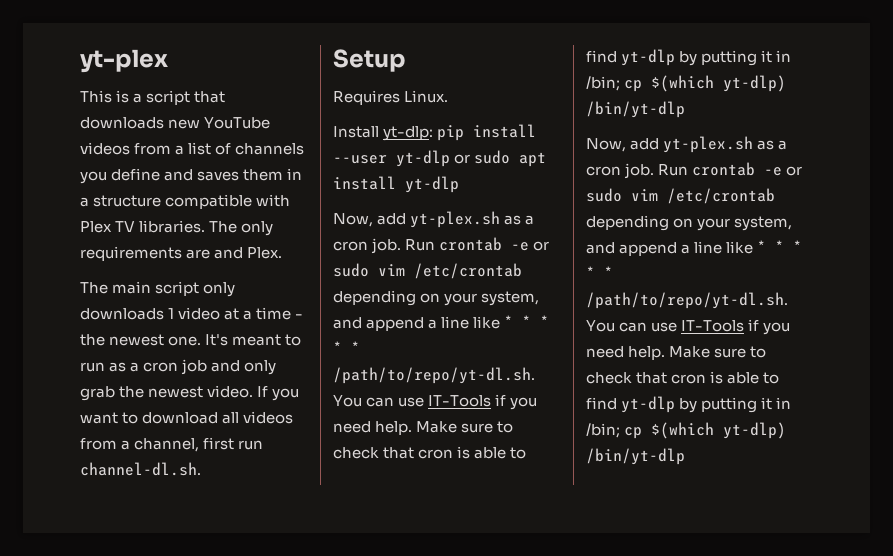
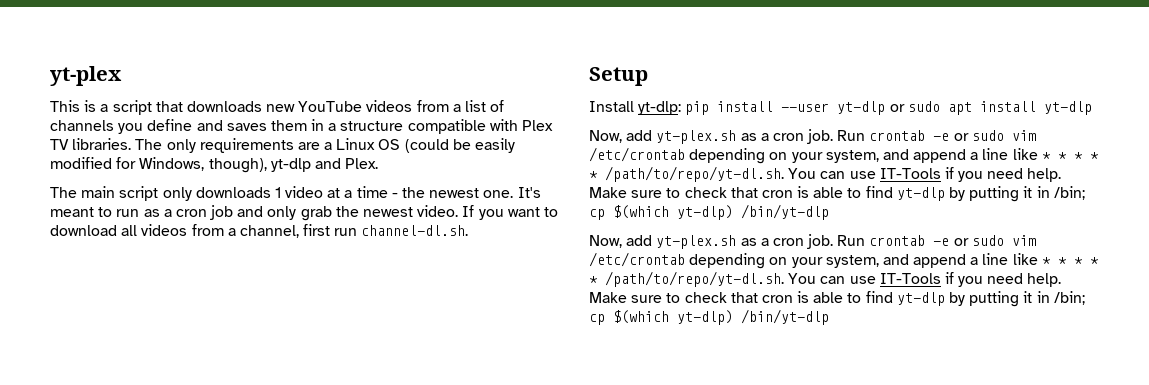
(211, 254) none -> [324,138,516,153] [50,157,311,173] a Linux OS (could be easily modified for Windows, though), yt-dlp
[333,90,449,105] // Requires Linux. -> (648, 76) none

